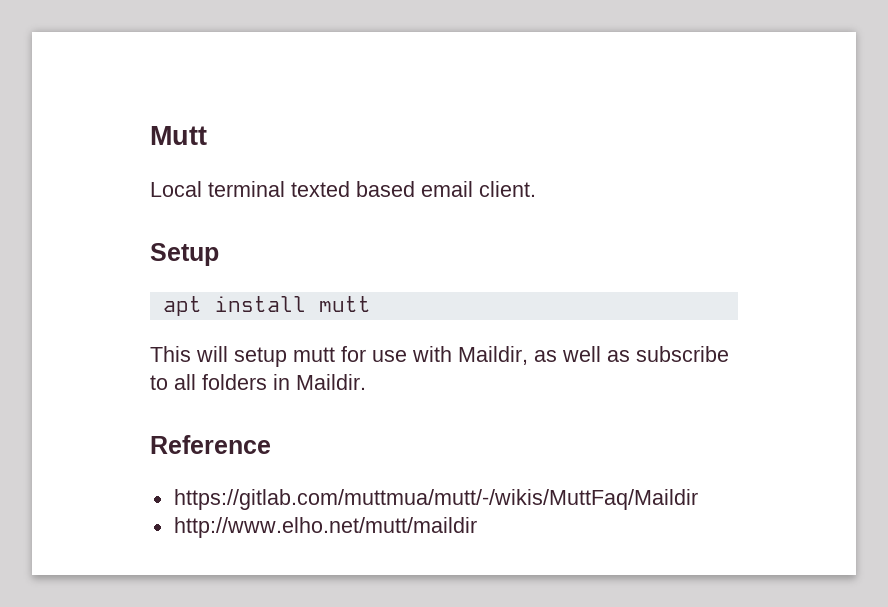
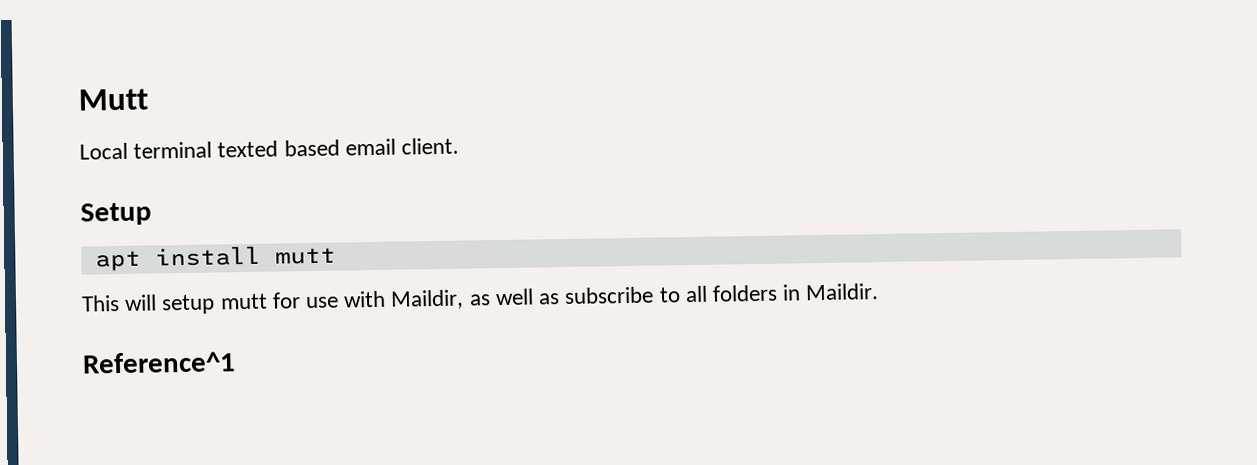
[150,435,271,454] [173,489,698,510] [173,517,477,538] Reference // https://gitlab.com/muttmua/mutt/-/wikis/MuttFaq/Maildir // http://www.elho.net/mutt/maildir -> [82,351,236,374] Reference^1

